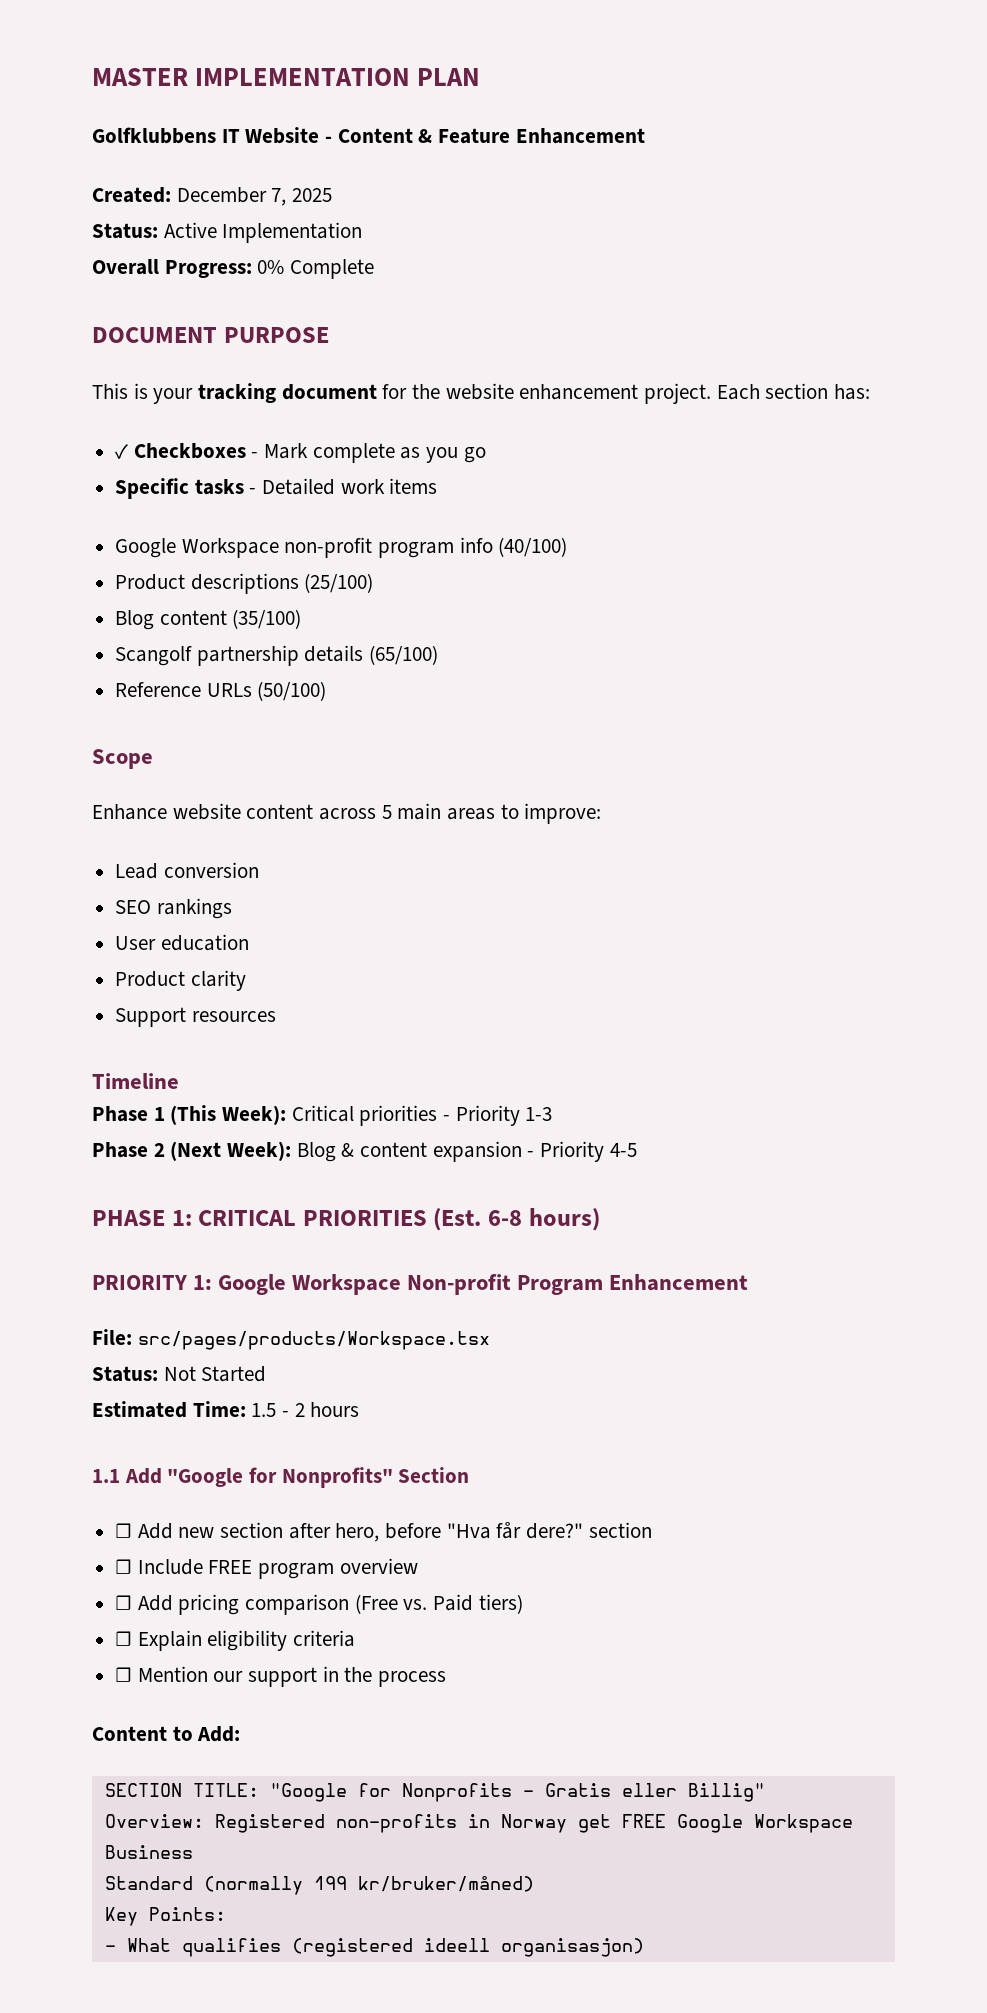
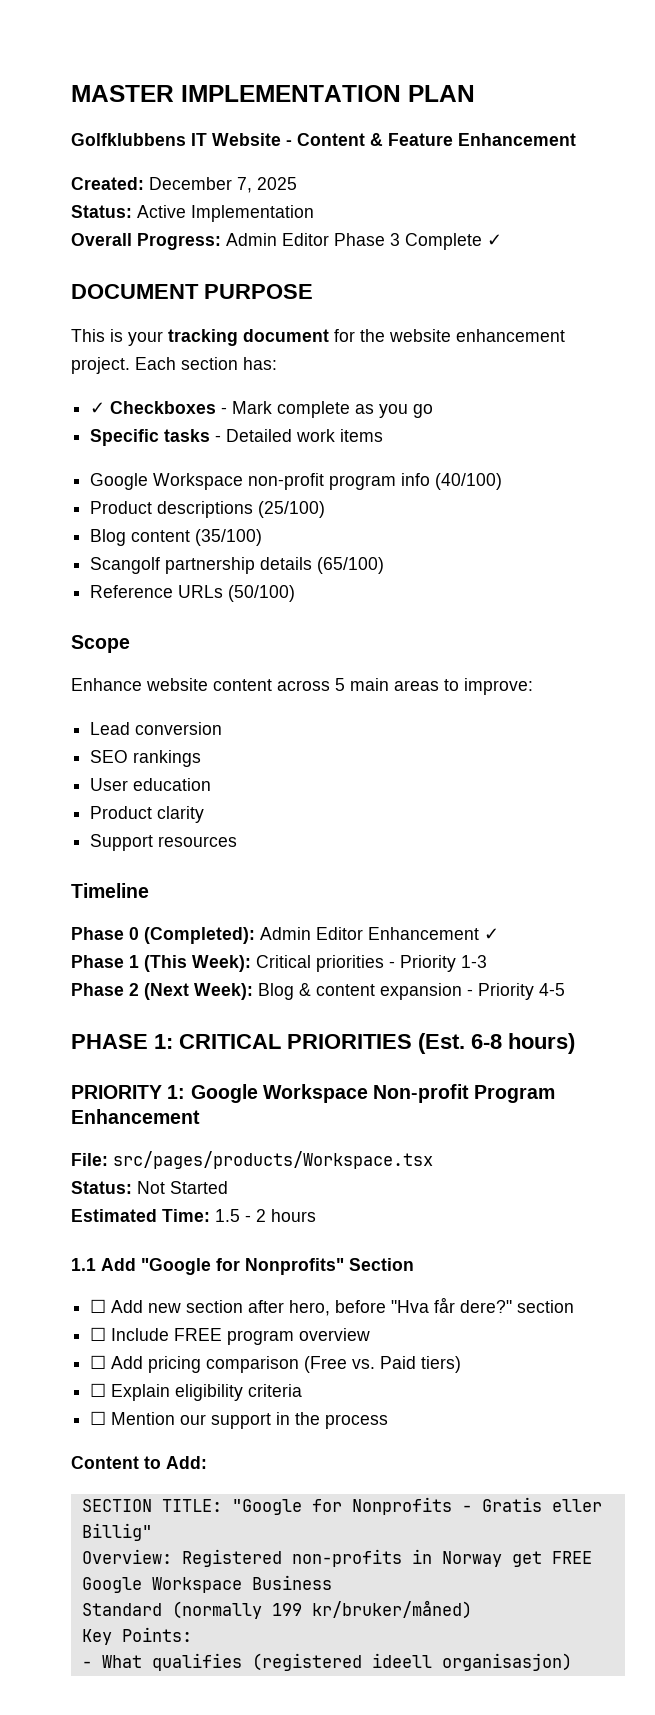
[257,260,285,274] 0% -> [226,233,400,246] Admin Editor Phase 3
(375, 269) none -> [487,234,502,246] ✓
(179, 1081) none -> [71,927,499,944] // Phase 0 (Completed): Admin Editor Enhancement ✓

